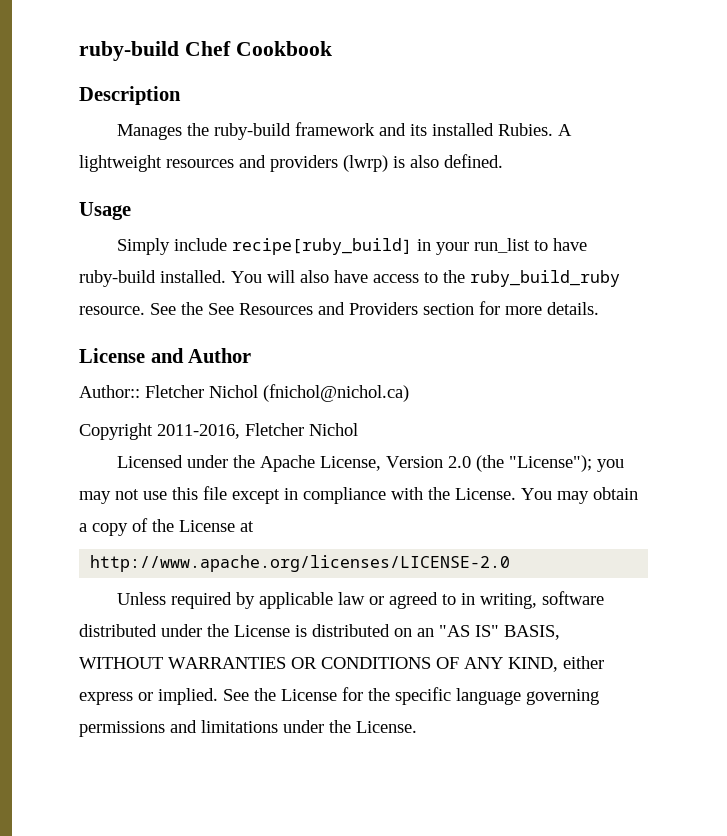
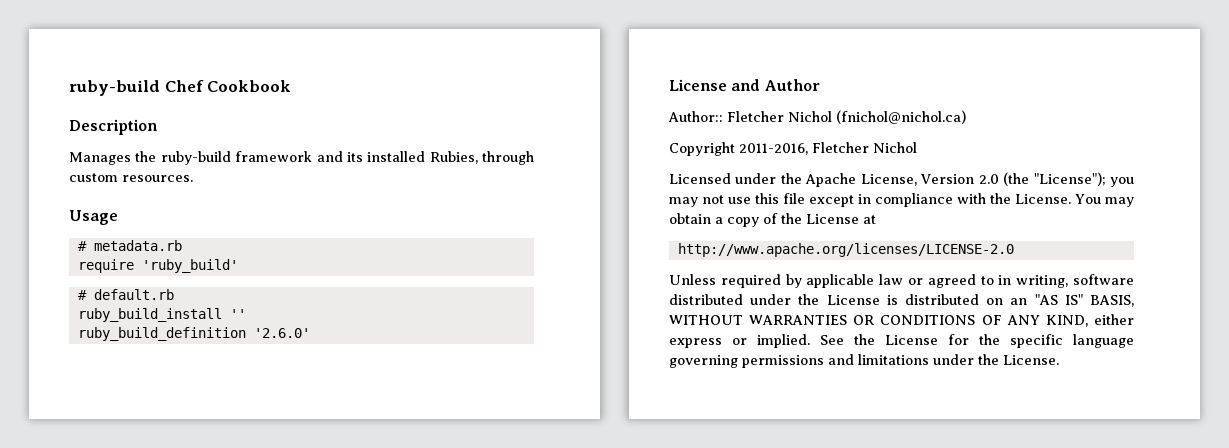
[497,123,572,136] [79,154,503,172] [79,202,131,220] [116,238,587,255] [79,270,620,287] [79,301,599,315] Rubies. A lightweight resources and providers (lwrp) is also defined. // Usage // Simply include recipe[ruby_build] in your run_list to have ruby-build installed. You will also have access to the ruby_build_ruby resource. See the See Resources and Providers section for more details. -> [429,151,534,165] [69,173,193,182] [69,210,118,225] [77,240,182,251] [77,259,238,273] [77,289,174,300] [77,308,246,322] [77,327,310,341] Rubies, through custom resources. // Usage // # metadata.rb // require 'ruby_build' // # default.rb // ruby_build_install '' // ruby_build_definition '2.6.0'

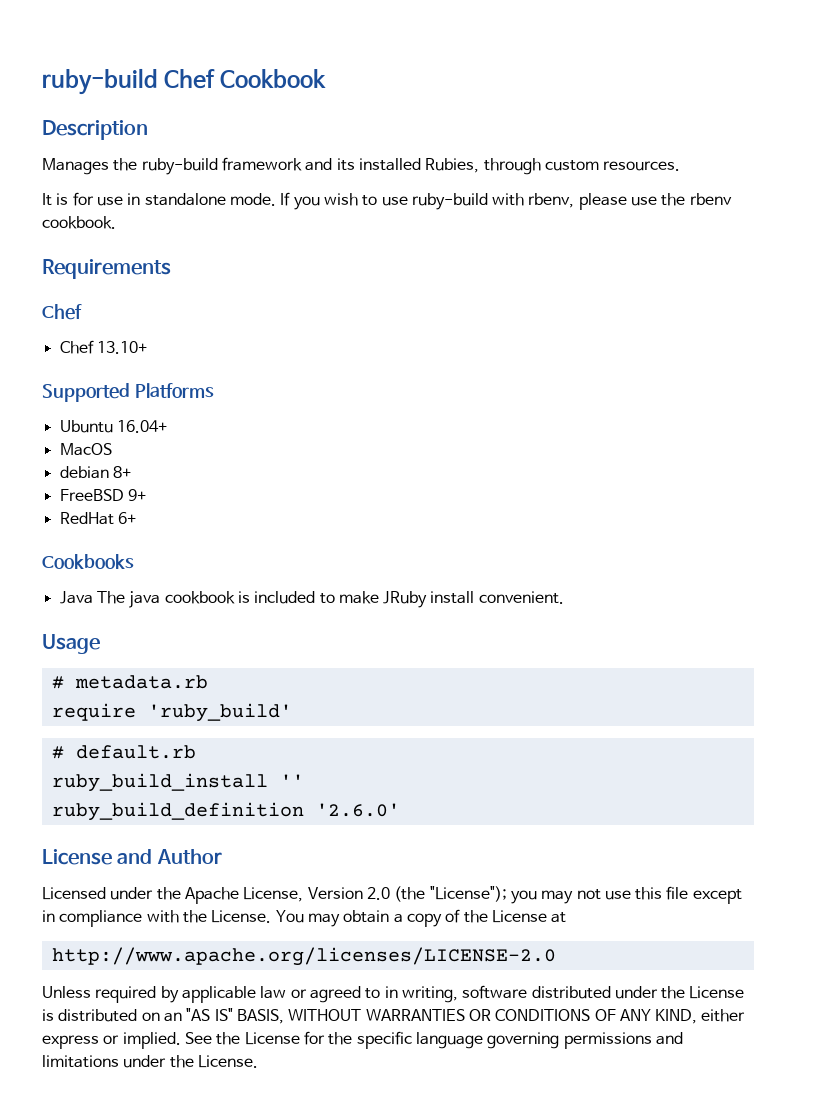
(193, 178) none -> [42,192,732,210] [42,216,116,229] [42,259,171,279] [42,304,82,320] [59,340,147,354] [42,383,214,402] [59,420,167,433] [59,443,112,456] [59,466,131,479] [59,489,146,501] [59,512,136,525] [42,554,134,569] [59,591,564,608] // It is for use in standalone mode. If you wish to use ruby-build with rbenv, please use the rbenv cookbook. // Requirements // Chef // Chef 13.10+ // Supported Platforms // Ubuntu 16.04+ // MacOS // debian 8+ // FreeBSD 9+ // RedHat 6+ // Cookbooks // Java The java cookbook is included to make JRuby install convenient.
[668,110,966,124] [669,142,917,156] // Author:: Fletcher Nichol (fnichol@nichol.ca) // Copyright 2011-2016, Fletcher Nichol -> (222, 856) none

